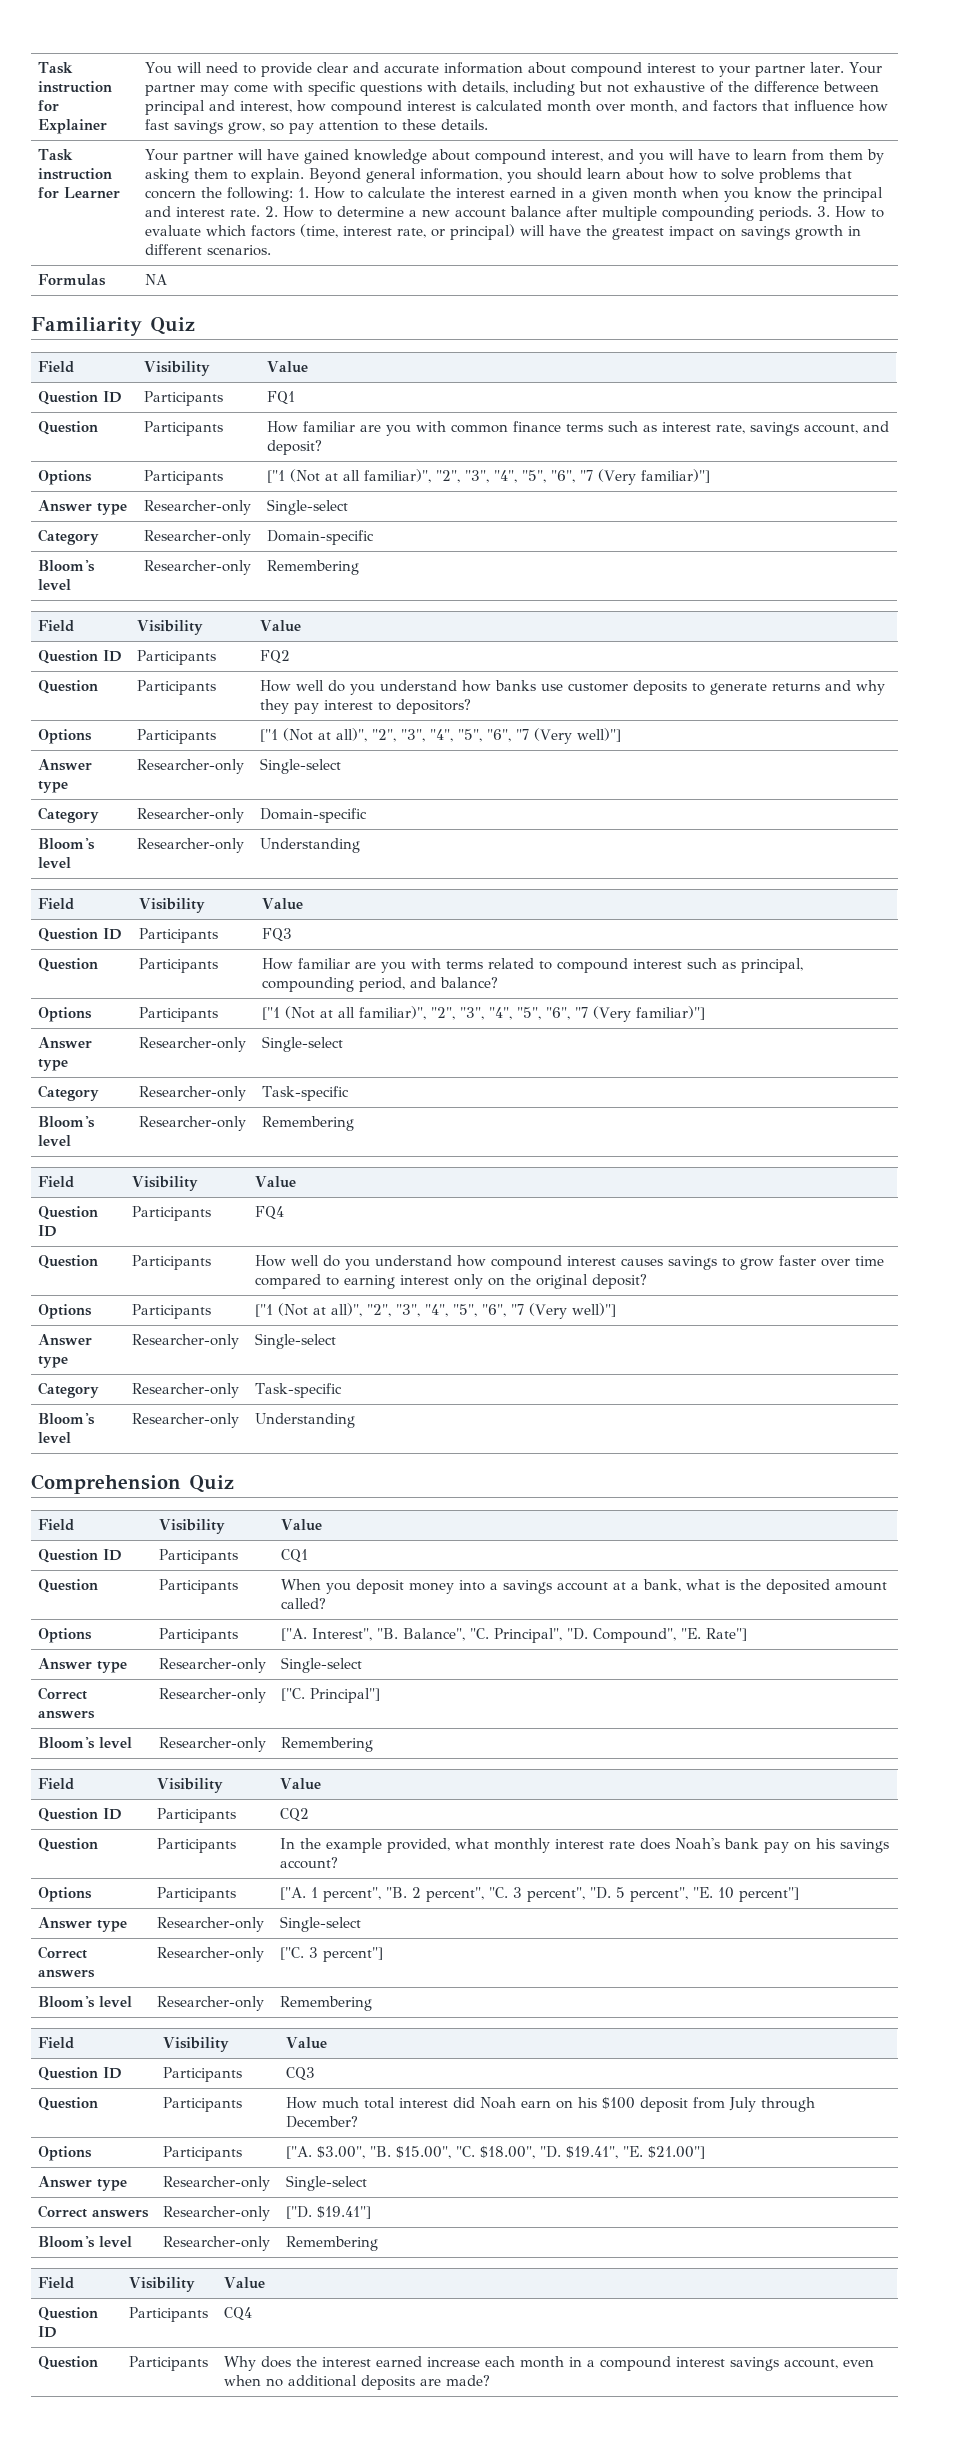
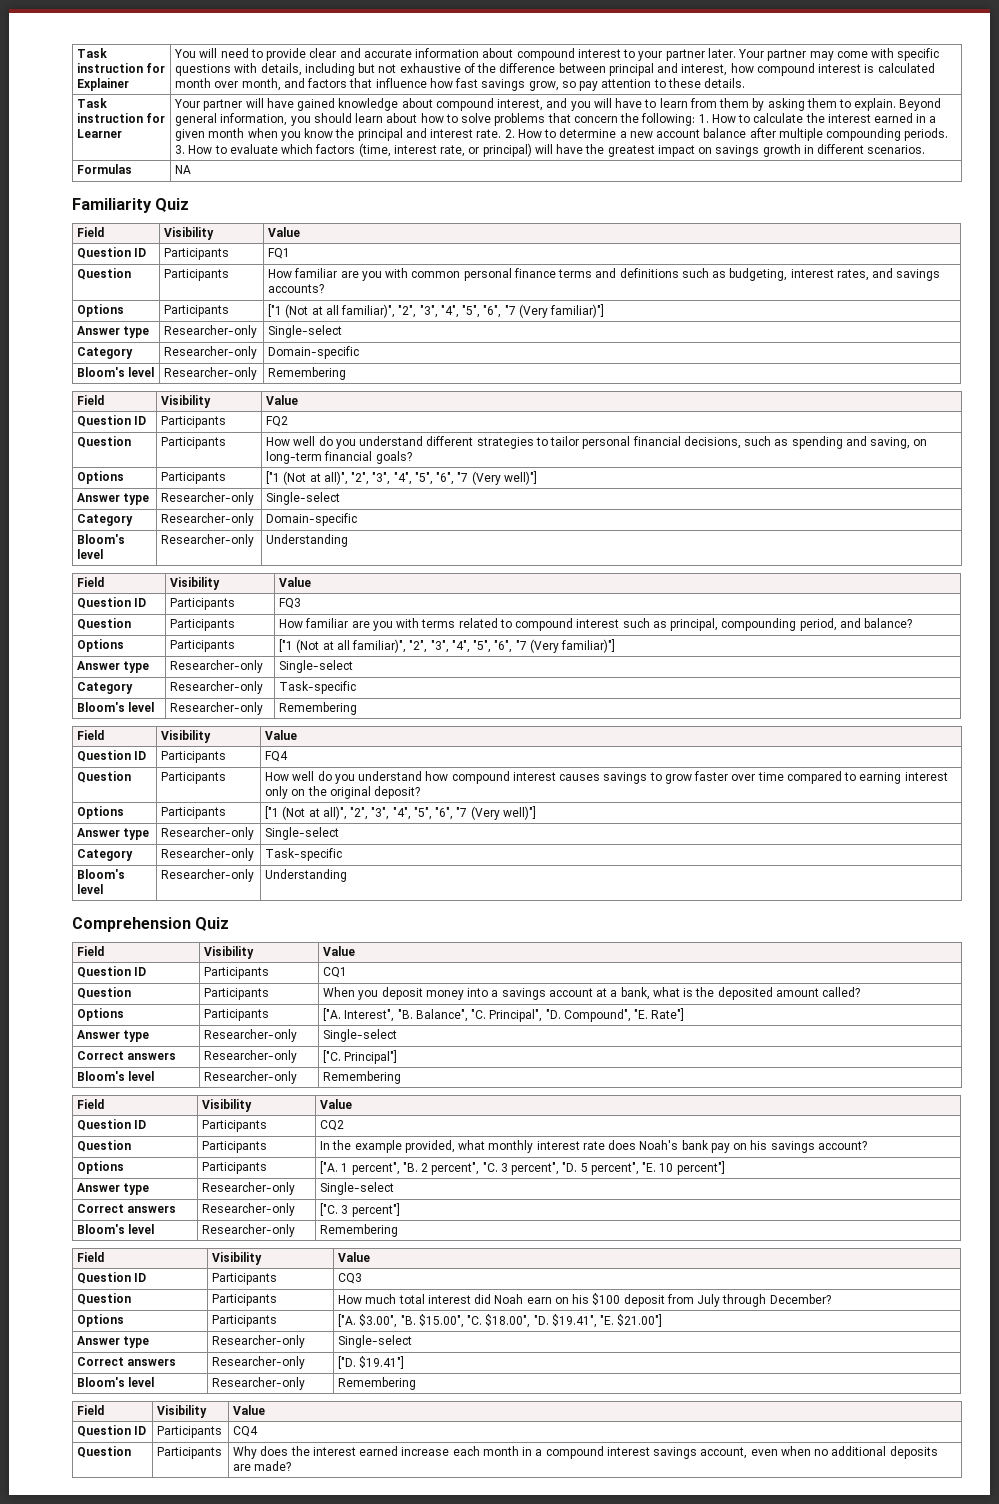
(509, 428) none -> [463,268,512,281] personal
[608,421,890,436] [267,440,323,455] such as interest rate, savings account, and deposit? -> [595,268,941,281] [268,284,325,293] and definitions such as budgeting, interest rates, and savings accounts?
[462,680,886,695] [260,699,472,714] how banks use customer deposits to generate returns and why they pay interest to depositors? -> [426,436,928,449] [266,451,412,464] different strategies to tailor personal financial decisions, such as spending and saving, on long-term financial goals?

